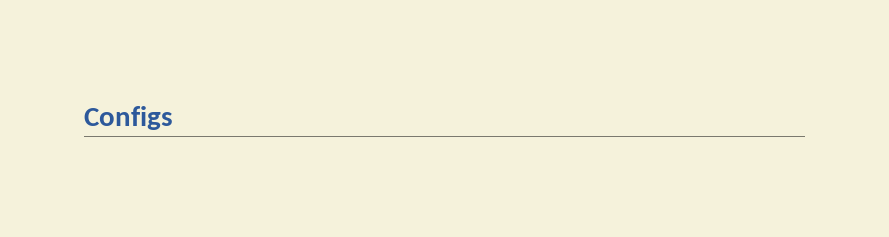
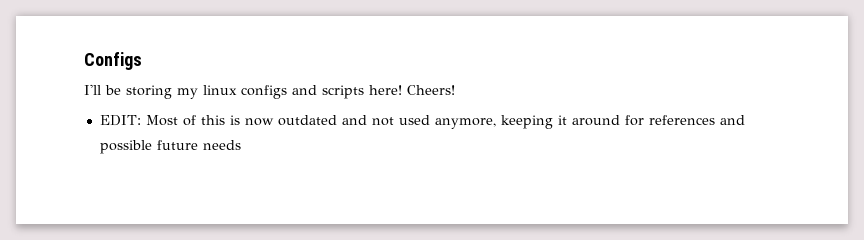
(173, 118) none -> [84,84,455,99] [99,115,745,129] [99,140,241,154] // I'll be storing my linux configs and scripts here! Cheers! // EDIT: Most of this is now outdated and not used anymore, keeping it around for references and possible future needs

